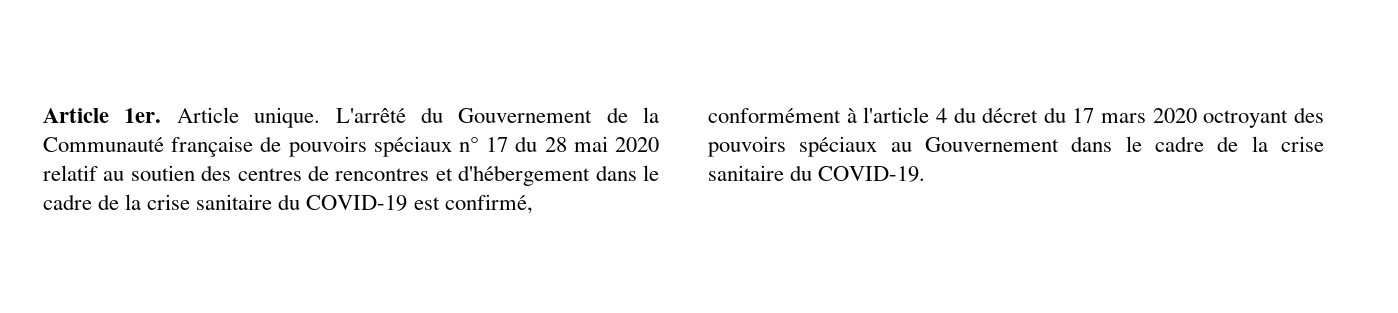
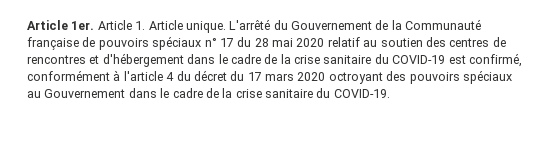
(239, 115) none -> [135,20,183,30] 1. Article

